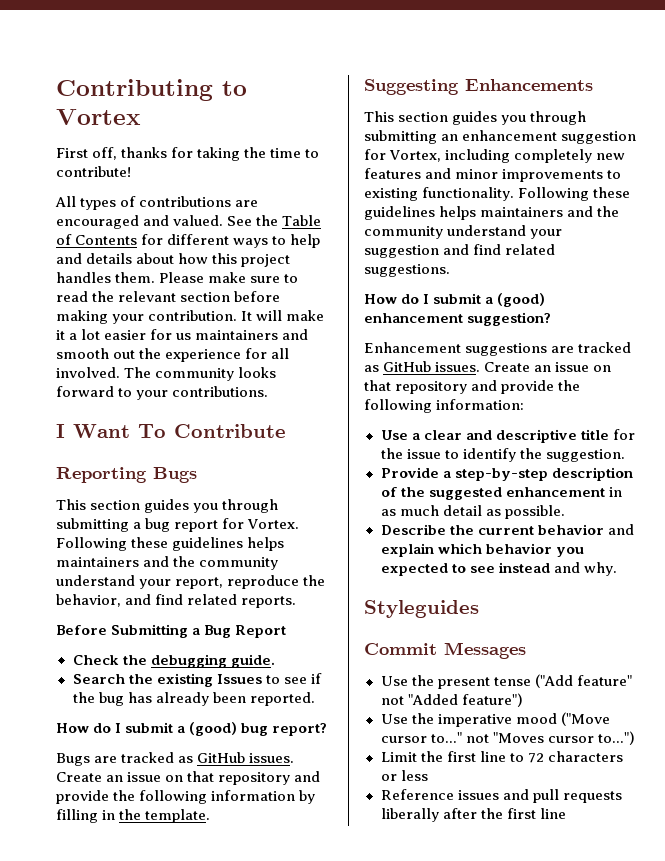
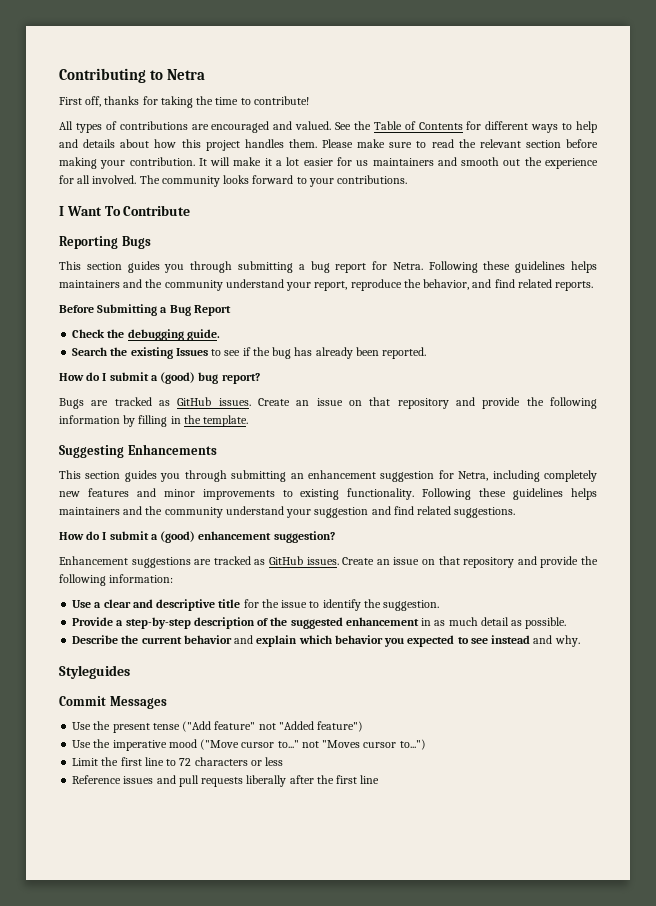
[56,109,141,125] Vortex -> [167,69,206,80] Netra
[247,519,300,529] Vortex. -> [392,262,423,270] Netra.
[389,150,442,162] Vortex, -> [458,471,489,481] Netra,

